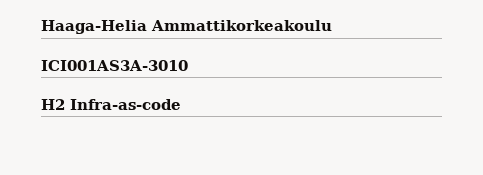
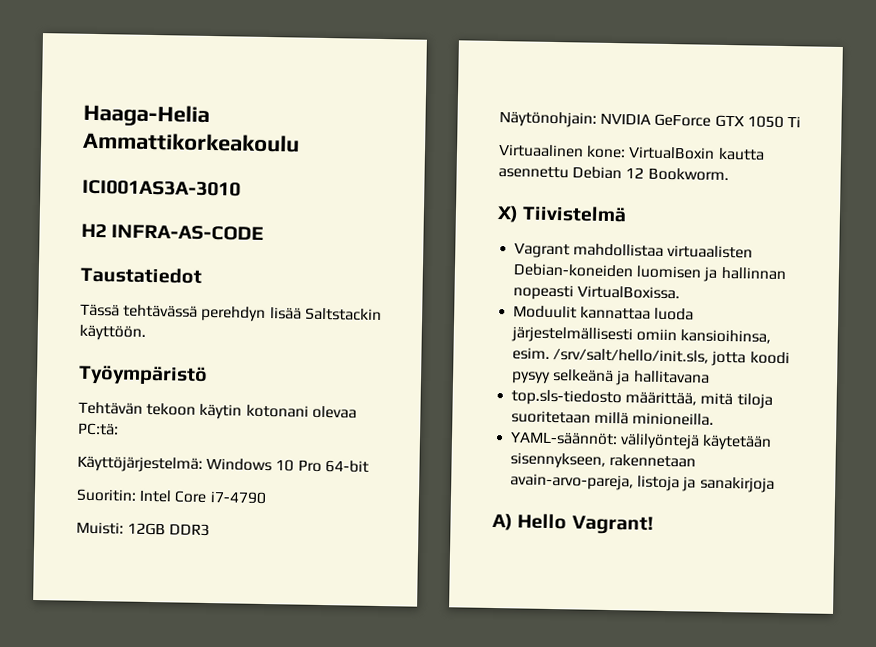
[70,99,181,110] Infra-as-code -> [111,224,265,241] [80,266,202,284] [80,303,382,322] [79,324,146,341] [78,364,208,386] [78,401,357,420] [78,422,119,436] [77,455,369,473] [76,488,267,505] [76,521,211,537] [499,111,801,128] [498,144,765,161] [498,166,729,182] [497,205,628,223] [514,242,754,259] [513,263,787,282] [513,284,681,301] [513,305,695,321] [511,326,772,344] [512,347,790,367] [511,369,710,386] [511,389,773,409] [511,410,715,426] [510,431,773,451] [510,452,697,469] [510,473,775,493] [492,512,654,535] INFRA-AS-CODE // Taustatiedot // Tässä tehtävässä perehdyn lisää Saltstackin käyttöön. // Työympäristö // Tehtävän tekoon käytin kotonani olevaa PC:tä: // Käyttöjärjestelmä: Windows 10 Pro 64-bit // Suoritin: Intel Core i7-4790 // Muisti: 12GB DDR3 // Näytönohjain: NVIDIA GeForce GTX 1050 Ti // Virtuaalinen kone: VirtualBoxin kautta asennettu Debian 12 Bookworm. // X) Tiivistelmä // Vagrant mahdollistaa virtuaalisten Debian-koneiden luomisen ja hallinnan nopeasti VirtualBoxissa. // Moduulit kannattaa luoda järjestelmällisesti omiin kansioihinsa, esim. /srv/salt/hello/init.sls, jotta koodi pysyy selkeänä ja hallitavana // top.sls-tiedosto määrittää, mitä tiloja suoritetaan millä minioneilla. // YAML-säännöt: välilyöntejä käytetään sisennykseen, rakennetaan avain-arvo-pareja, listoja ja sanakirjoja // A) Hello Vagrant!

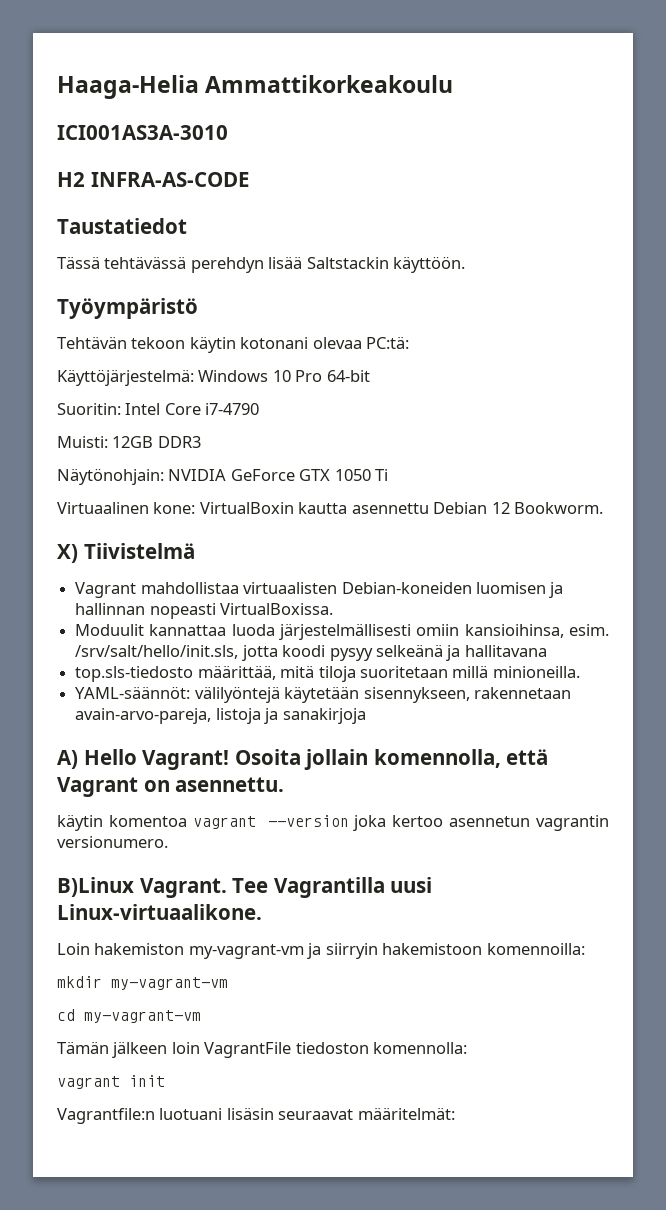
(654, 525) none -> [234,749,549,770] [57,777,285,797] [57,814,609,831] [57,836,168,848] [57,877,433,898] [57,904,262,920] [57,943,585,959] [57,976,228,990] [57,1009,201,1023] [57,1041,468,1058] [57,1075,165,1089] [57,1107,455,1124] Osoita jollain komennolla, että Vagrant on asennettu. // käytin komentoa vagrant --version joka kertoo asennetun vagrantin versionumero. // B)Linux Vagrant. Tee Vagrantilla uusi Linux-virtuaalikone. // Loin hakemiston my-vagrant-vm ja siirryin hakemistoon komennoilla: // mkdir my-vagrant-vm // cd my-vagrant-vm // Tämän jälkeen loin VagrantFile tiedoston komennolla: // vagrant init // Vagrantfile:n luotuani lisäsin seuraavat määritelmät:

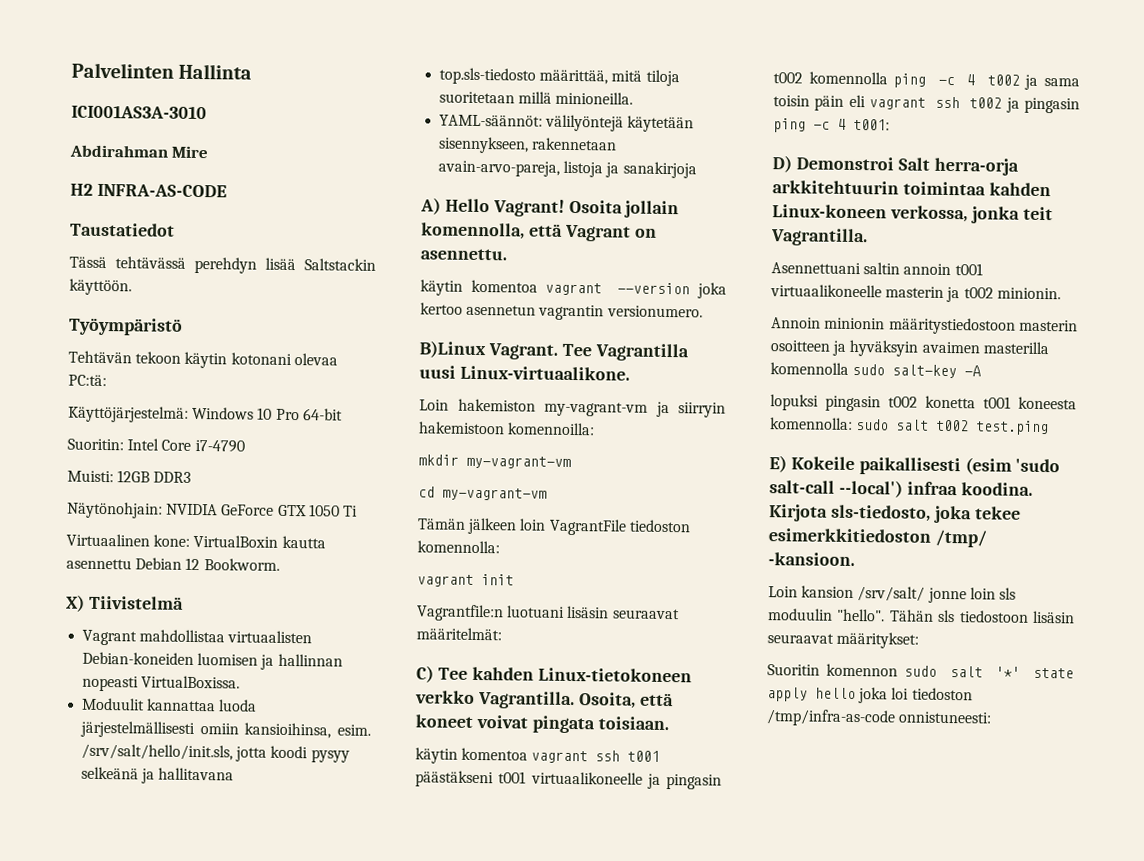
[57,75,454,99] Haaga-Helia Ammattikorkeakoulu -> [71,62,253,80] Palvelinten Hallinta
(228, 132) none -> [69,144,210,159] // Abdirahman Mire
(455, 1113) none -> [416,665,692,683] [415,690,674,710] [415,714,669,734] [415,747,661,764] [415,770,722,790] [773,71,1080,90] [773,94,1080,114] [773,118,890,133] [772,155,1019,176] [772,180,1051,197] [772,204,1053,224] [770,228,868,247] [771,262,983,276] [770,284,1061,303] [771,317,1078,335] [770,339,1049,357] [770,362,982,379] [770,394,1077,412] [770,417,1050,436] [769,455,1061,476] [769,479,1033,498] [769,504,1021,524] [768,528,987,548] [768,552,855,567] [768,585,1016,604] [767,608,1075,624] [767,631,920,649] [767,663,1074,679] [767,687,973,704] [766,709,993,727] // C) Tee kahden Linux-tietokoneen verkko Vagrantilla. Osoita, että koneet voivat pingata toisiaan. // käytin komentoa vagrant ssh t001 päästäkseni t001 virtuaalikoneelle ja pingasin t002 komennolla ping -c 4 t002 ja sama toisin päin eli vagrant ssh t002 ja pingasin ping -c 4 t001: // D) Demonstroi Salt herra-orja arkkitehtuurin toimintaa kahden Linux-koneen verkossa, jonka teit Vagrantilla. // Asennettuani saltin annoin t001 virtuaalikoneelle masterin ja t002 minionin. // Annoin minionin määritystiedostoon masterin osoitteen ja hyväksyin avaimen masterilla komennolla sudo salt-key -A // lopuksi pingasin t002 konetta t001 koneesta komennolla: sudo salt t002 test.ping // E) Kokeile paikallisesti (esim 'sudo salt-call --local') infraa koodina. Kirjota sls-tiedosto, joka tekee esimerkkitiedoston /tmp/ -kansioon. // Loin kansion /srv/salt/ jonne loin sls moduulin "hello". Tähän sls tiedostoon lisäsin seuraavat määritykset: // Suoritin komennon sudo salt '*' state apply hello joka loi tiedoston /tmp/infra-as-code onnistuneesti:

